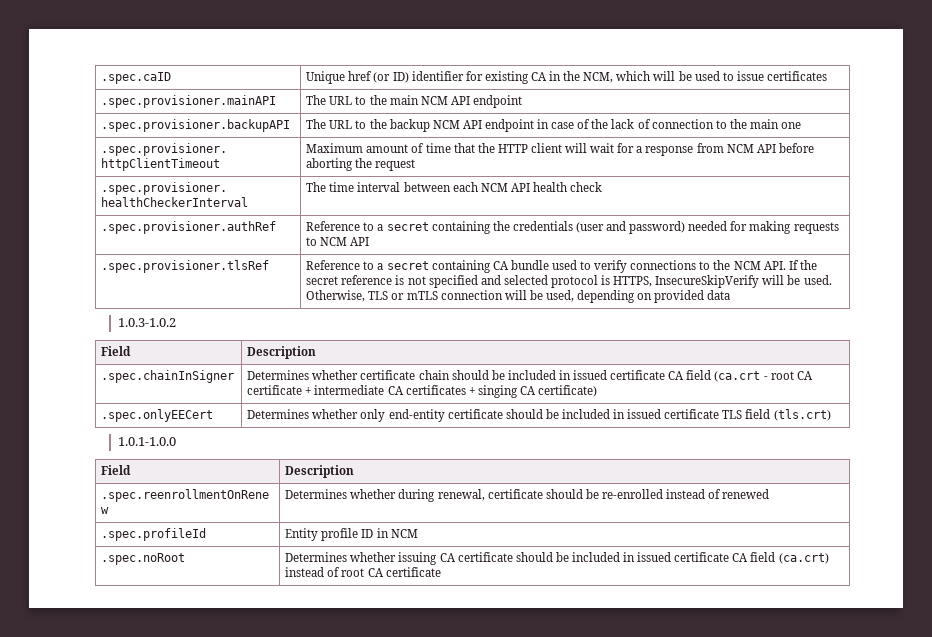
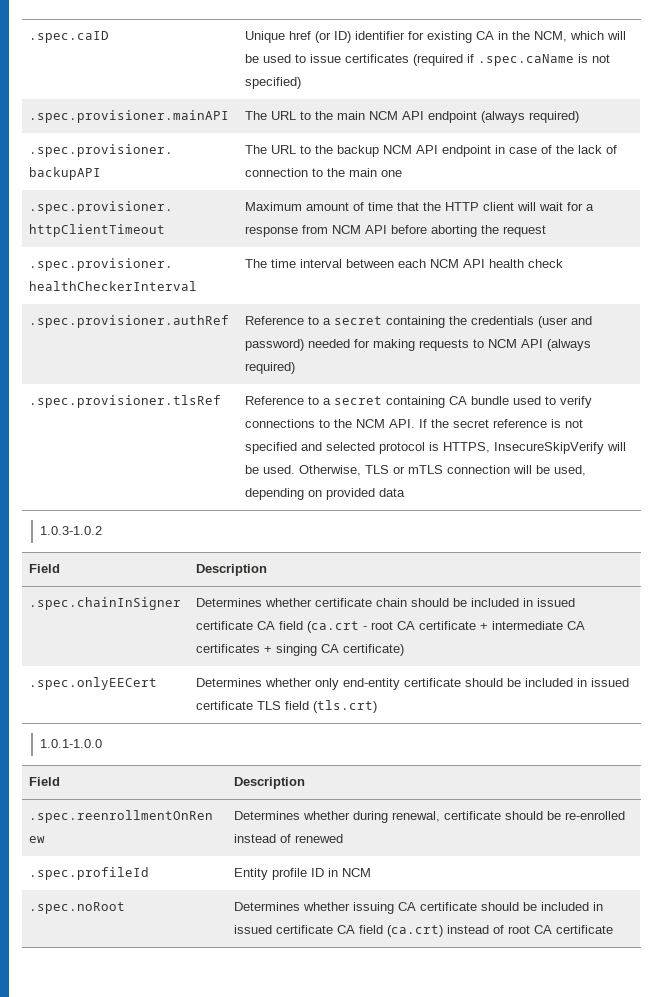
(827, 76) none -> [413,54,611,66] [245,77,302,89] (required if .spec.caName is not specified)
(522, 101) none -> [481,111,580,123] (always required)
(370, 241) none -> [547,339,592,351] [245,362,296,374] (always required)

